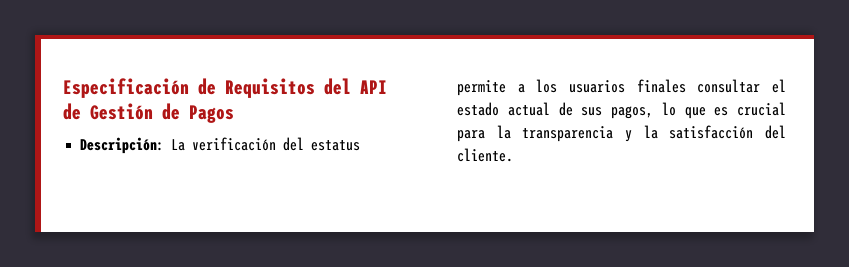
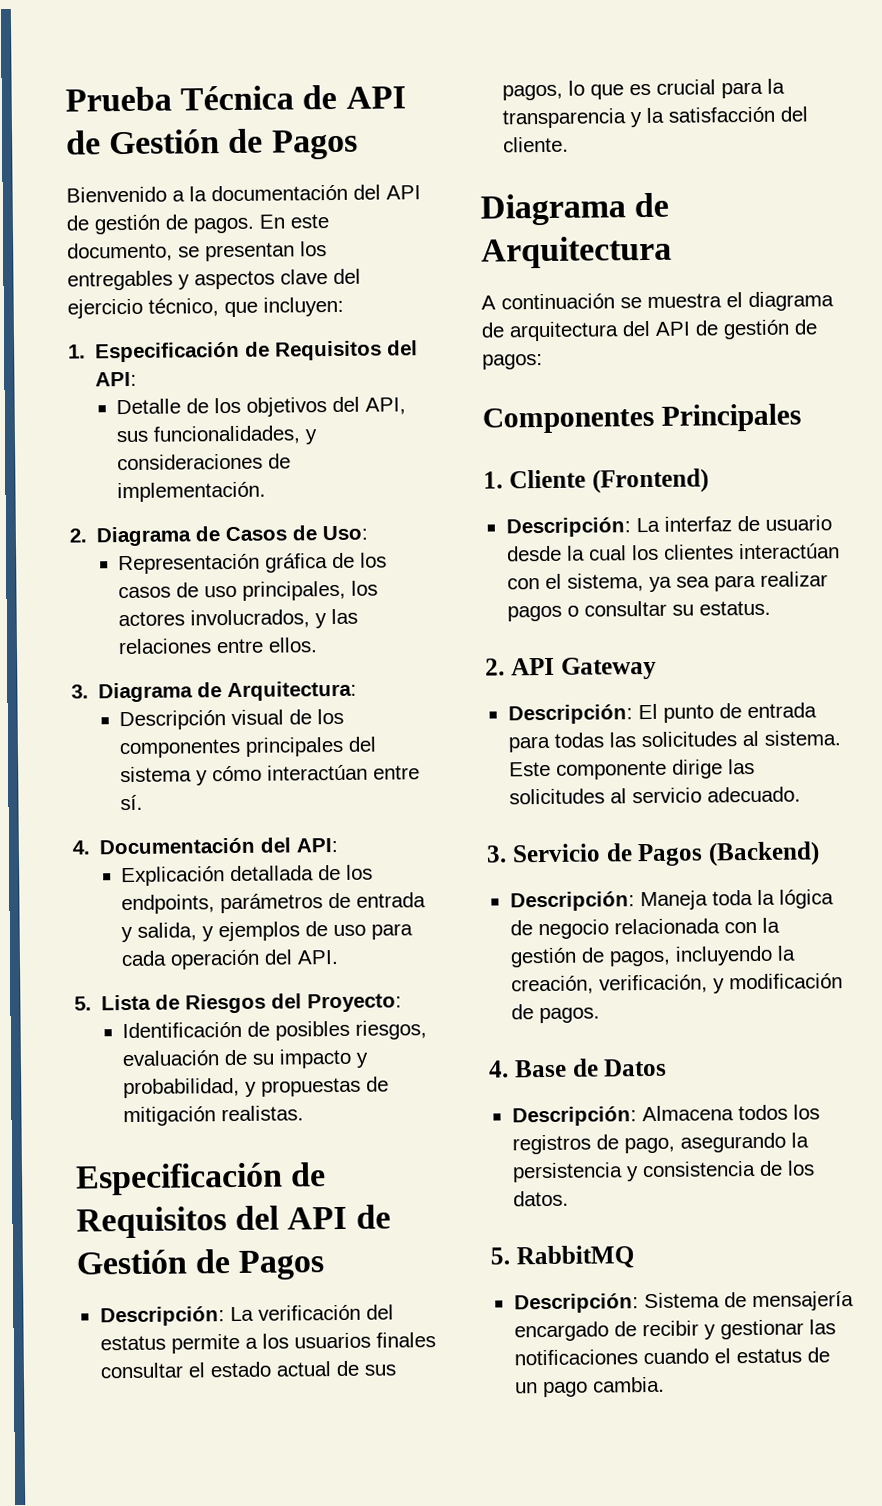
(63, 88) none -> [65,84,406,112] [66,128,358,160] [66,184,421,203] [66,214,329,235] [67,241,327,262] [67,268,361,291] [67,296,344,319] [68,340,419,363] [95,371,138,387] [116,396,407,417] [116,425,319,445] [117,453,292,471] [117,481,267,503] [69,525,369,547] [118,552,388,575] [118,580,379,601] [118,608,359,629] [118,637,319,655] [71,680,358,703] [119,708,345,731] [119,736,377,759] [120,764,421,786] [120,794,144,811] [72,837,339,855] [121,864,374,887] [121,892,427,915] [121,921,414,943] [121,949,340,970] [74,993,403,1014] [122,1020,428,1041] [122,1048,370,1069] [123,1076,390,1099] [123,1105,305,1127] Prueba Técnica de API de Gestión de Pagos // Bienvenido a la documentación del API de gestión de pagos. En este documento, se presentan los entregables y aspectos clave del ejercicio técnico, que incluyen: // 1. Especificación de Requisitos del API: // Detalle de los objetivos del API, sus funcionalidades, y consideraciones de implementación. // 2. Diagrama de Casos de Uso: // Representación gráfica de los casos de uso principales, los actores involucrados, y las relaciones entre ellos. // 3. Diagrama de Arquitectura: // Descripción visual de los componentes principales del sistema y cómo interactúan entre sí. // 4. Documentación del API: // Explicación detallada de los endpoints, parámetros de entrada y salida, y ejemplos de uso para cada operación del API. // 5. Lista de Riesgos del Proyecto: // Identificación de posibles riesgos, evaluación de su impacto y probabilidad, y propuestas de mitigación realistas. //
(514, 155) none -> [480,192,670,226] [481,235,672,269] [481,291,834,312] [481,319,817,342] [482,354,543,370] [482,403,801,434] [483,468,709,494] [505,515,832,538] [506,543,840,562] [506,571,828,593] [506,600,771,622] [485,656,657,680] [507,702,817,725] [507,730,841,753] [508,758,755,780] [508,786,801,805] [486,841,820,867] [509,889,834,912] [509,917,780,940] [509,945,796,968] [510,973,843,995] [510,1004,600,1024] [488,1058,668,1078] [511,1104,820,1127] [511,1132,809,1155] [511,1160,815,1183] [512,1190,569,1207] [490,1245,634,1270] [513,1291,854,1314] [513,1319,836,1342] [513,1347,830,1366] [514,1376,665,1398] // Diagrama de Arquitectura // A continuación se muestra el diagrama de arquitectura del API de gestión de pagos: // Componentes Principales // 1. Cliente (Frontend) // Descripción: La interfaz de usuario desde la cual los clientes interactúan con el sistema, ya sea para realizar pagos o consultar su estatus. // 2. API Gateway // Descripción: El punto de entrada para todas las solicitudes al sistema. Este componente dirige las solicitudes al servicio adecuado. // 3. Servicio de Pagos (Backend) // Descripción: Maneja toda la lógica de negocio relacionada con la gestión de pagos, incluyendo la creación, verificación, y modificación de pagos. // 4. Base de Datos // Descripción: Almacena todos los registros de pago, asegurando la persistencia y consistencia de los datos. // 5. RabbitMQ // Descripción: Sistema de mensajería encargado de recibir y gestionar las notificaciones cuando el estatus de un pago cambia.

